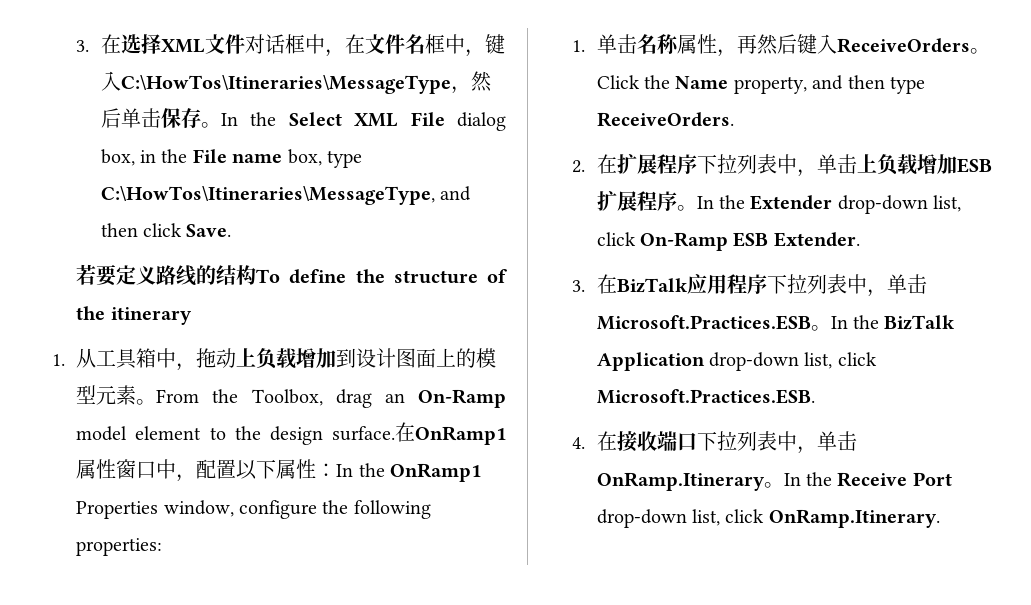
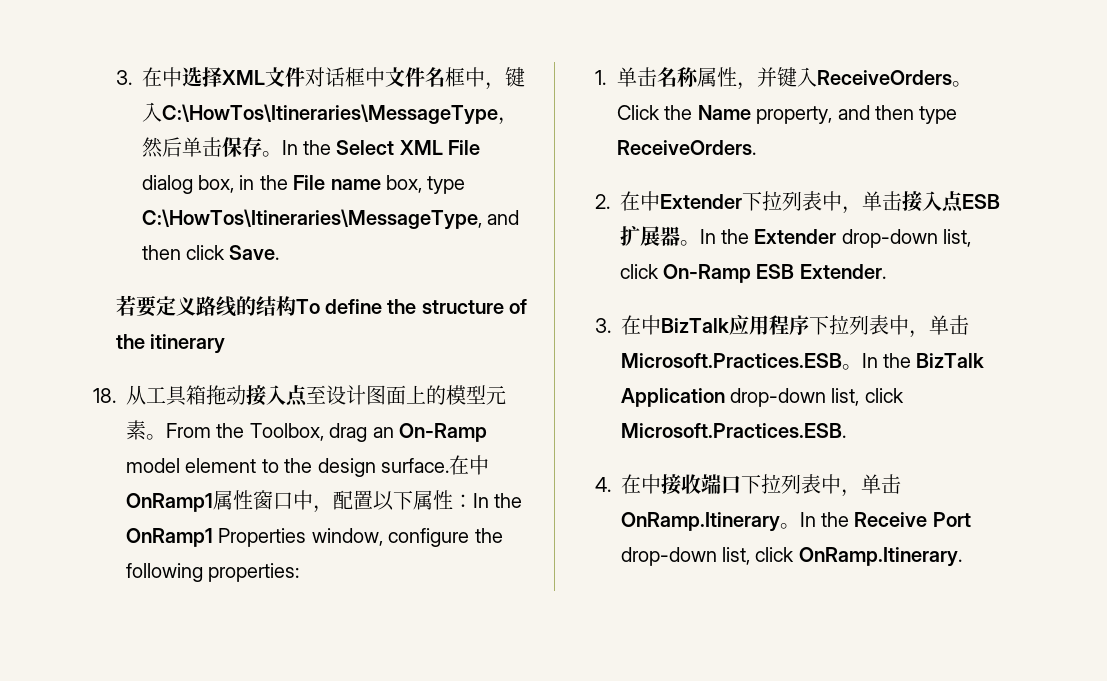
[76,34,121,54] 3.在 -> [115,67,182,87] 3.在中
[324,34,365,57] ，在 -> (385, 77) none
[52,354,65,366] 1. -> [93,388,116,403] 18.
[156,348,357,371] 中，拖动上负载增加到 -> [206,385,326,407] 拖动接入点至
(415, 432) none -> [469,455,489,475] 中
[736,34,797,55] 再然后 -> [757,67,778,87] 并
[616,154,957,177] 扩展程序下拉列表中，单击上负载增加 -> [639,191,964,214] 中Extender下拉列表中，单击接入点
[636,191,677,211] 程序 -> [659,226,680,246] 器
(617, 284) none -> [640,315,661,335] 中
(617, 441) none -> [640,474,661,494] 中

